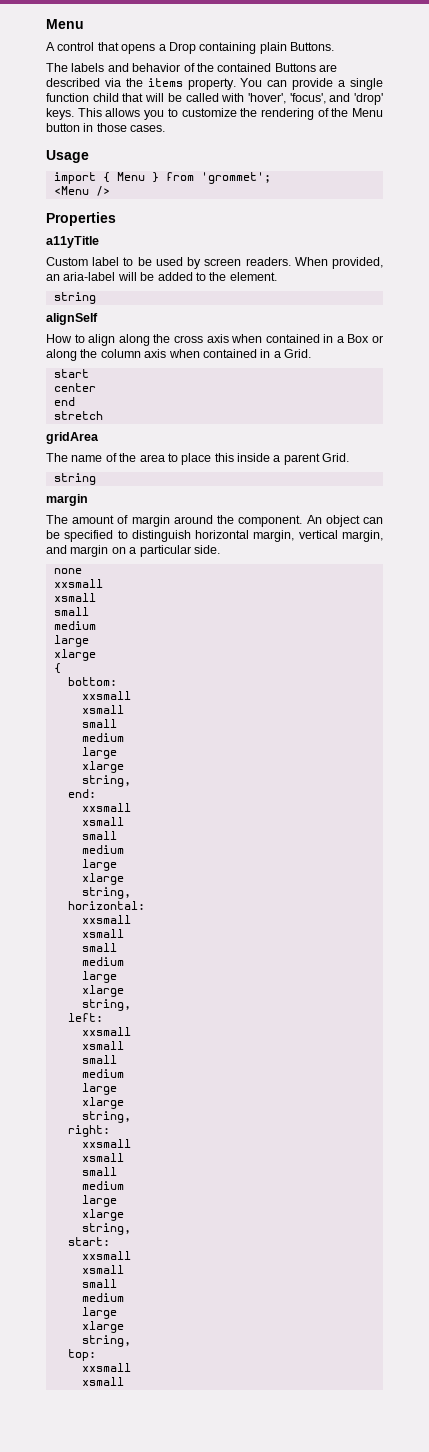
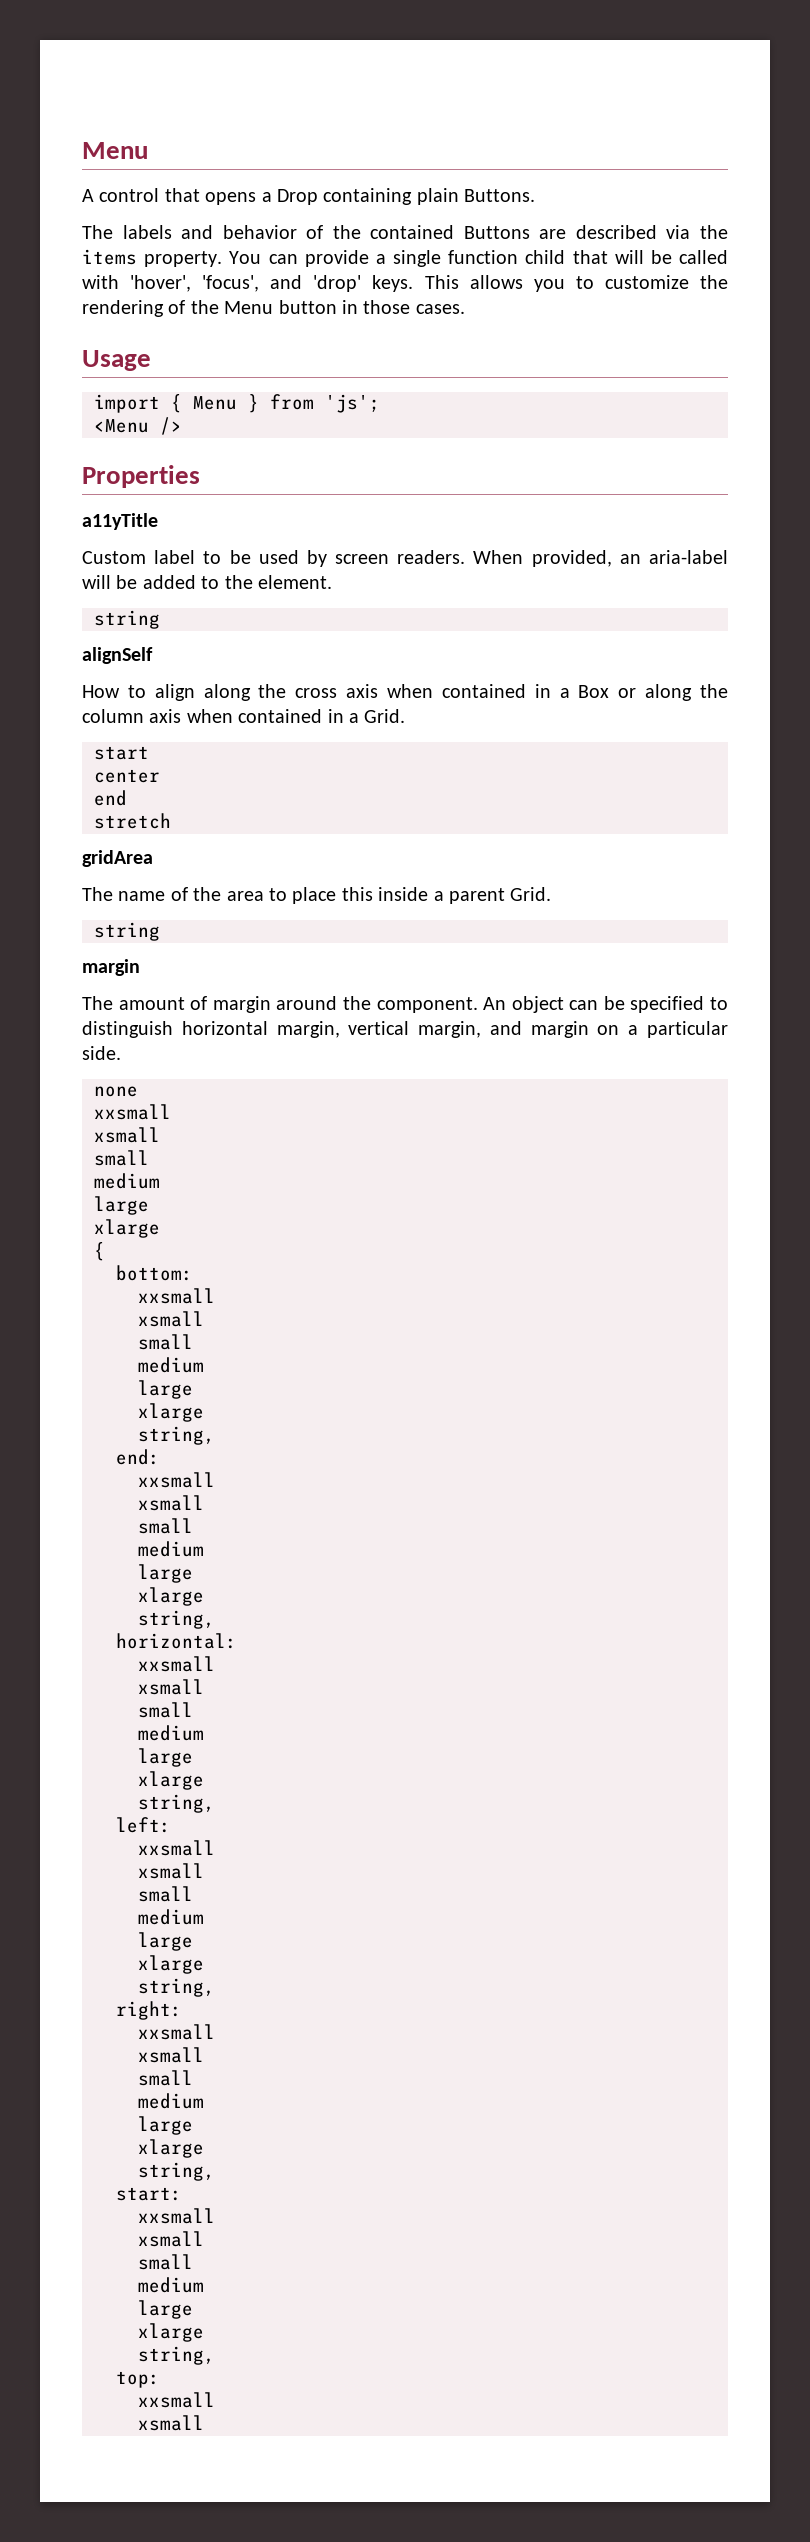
[200,172,271,184] 'grommet'; -> [325,394,380,413] 'js';

